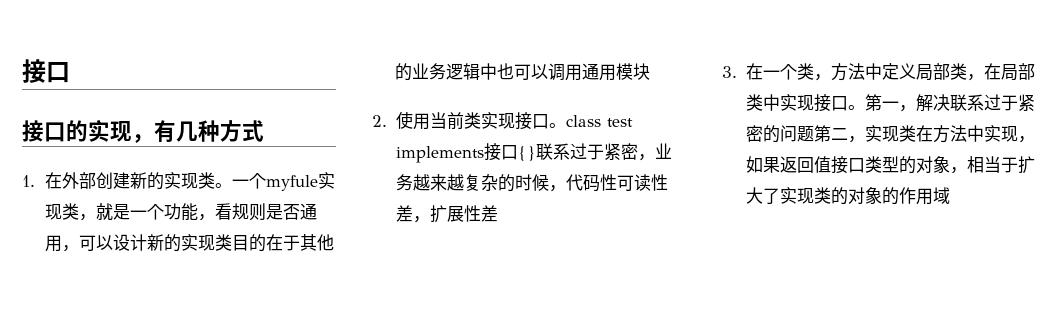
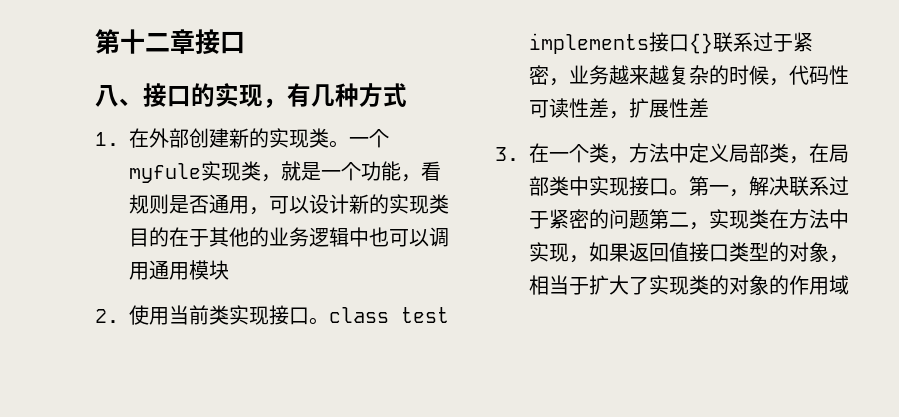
(22, 71) none -> [95,29,195,54] 第十二章
(70, 72) none -> [95,85,143,107] 八、

